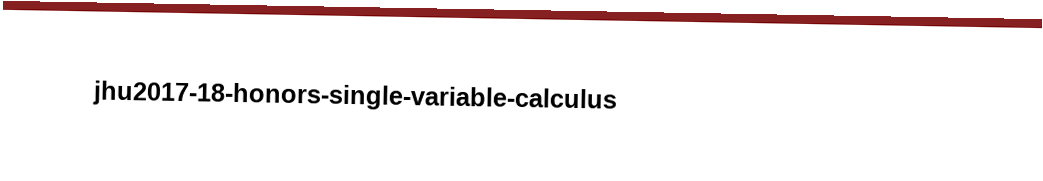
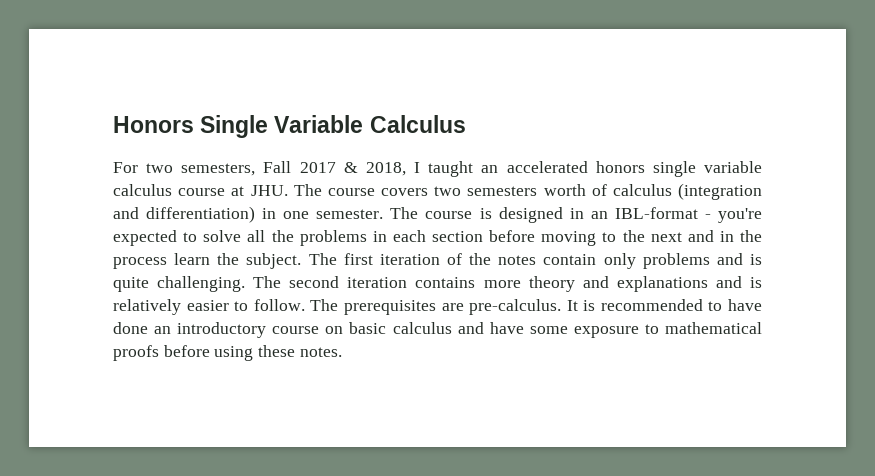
[92,80,618,114] jhu2017-18-honors-single-variable-calculus -> [113,115,466,138] [113,161,762,177] [113,183,762,200] [113,206,763,223] [113,230,762,246] [113,253,762,269] [113,276,762,292] [113,299,762,315] [113,322,762,338] [113,345,342,361] Honors Single Variable Calculus // For two semesters, Fall 2017 & 2018, I taught an accelerated honors single variable calculus course at JHU. The course covers two semesters worth of calculus (integration and differentiation) in one semester. The course is designed in an IBL-format - you're expected to solve all the problems in each section before moving to the next and in the process learn the subject. The first iteration of the notes contain only problems and is quite challenging. The second iteration contains more theory and explanations and is relatively easier to follow. The prerequisites are pre-calculus. It is recommended to have done an introductory course on basic calculus and have some exposure to mathematical proofs before using these notes.

